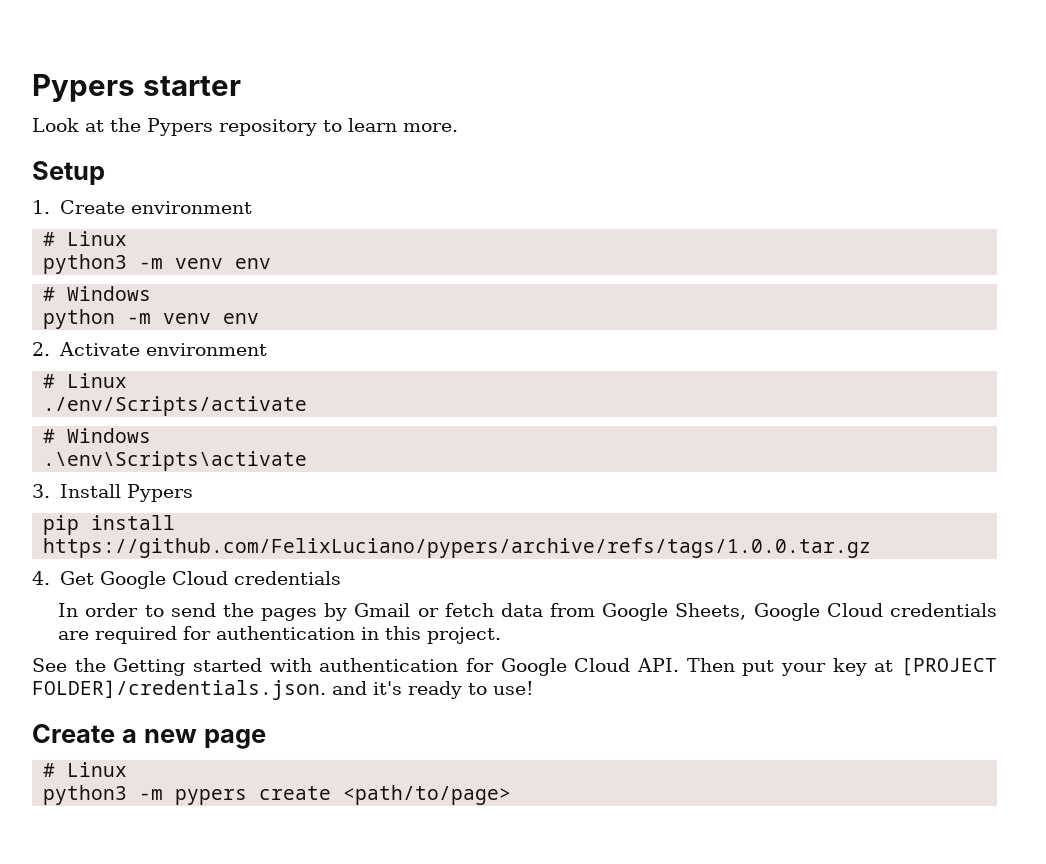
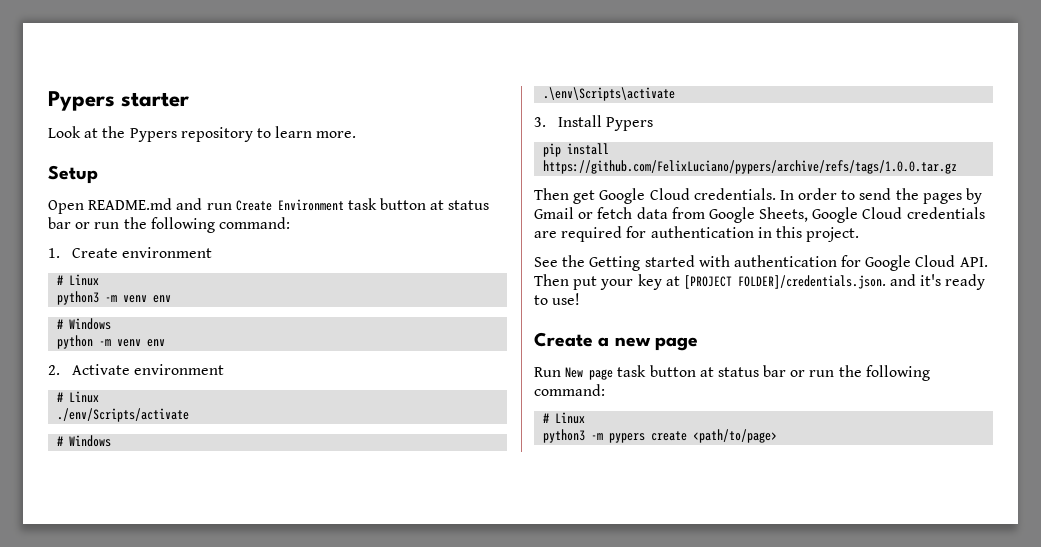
(105, 173) none -> [48,198,490,214] [48,217,290,233] // Open README.md and run Create Environment task button at status bar or run the following command:
[32,571,341,589] 4. Get Google Cloud credentials // -> [534,188,776,204] Then get Google Cloud credentials.
(266, 739) none -> [534,365,930,381] [534,384,605,396] // Run New page task button at status bar or run the following command:

